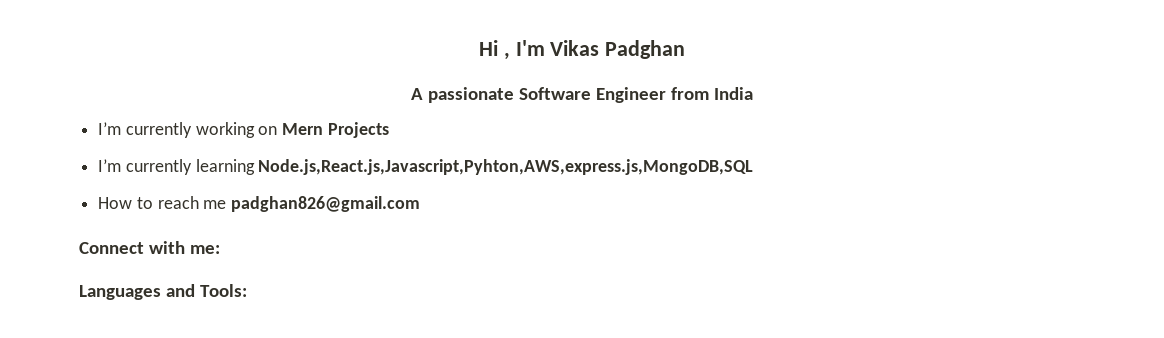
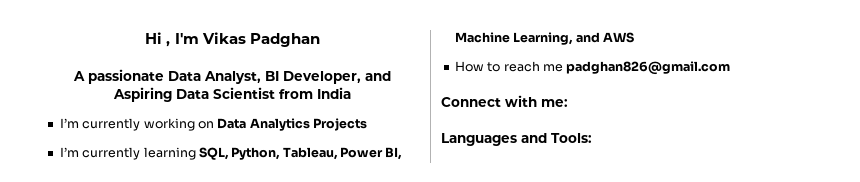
[518,87,667,103] Software Engineer -> [168,71,391,84] [113,87,275,102] Data Analyst, BI Developer, and Aspiring Data Scientist
[282,123,324,135] Mern -> [217,118,310,131] Data Analytics
[258,159,754,175] Node.js,React.js,Javascript,Pyhton,AWS,express.js,MongoDB,SQL -> [198,147,403,160] [454,32,634,45] SQL, Python, Tableau, Power BI, Machine Learning, and AWS

